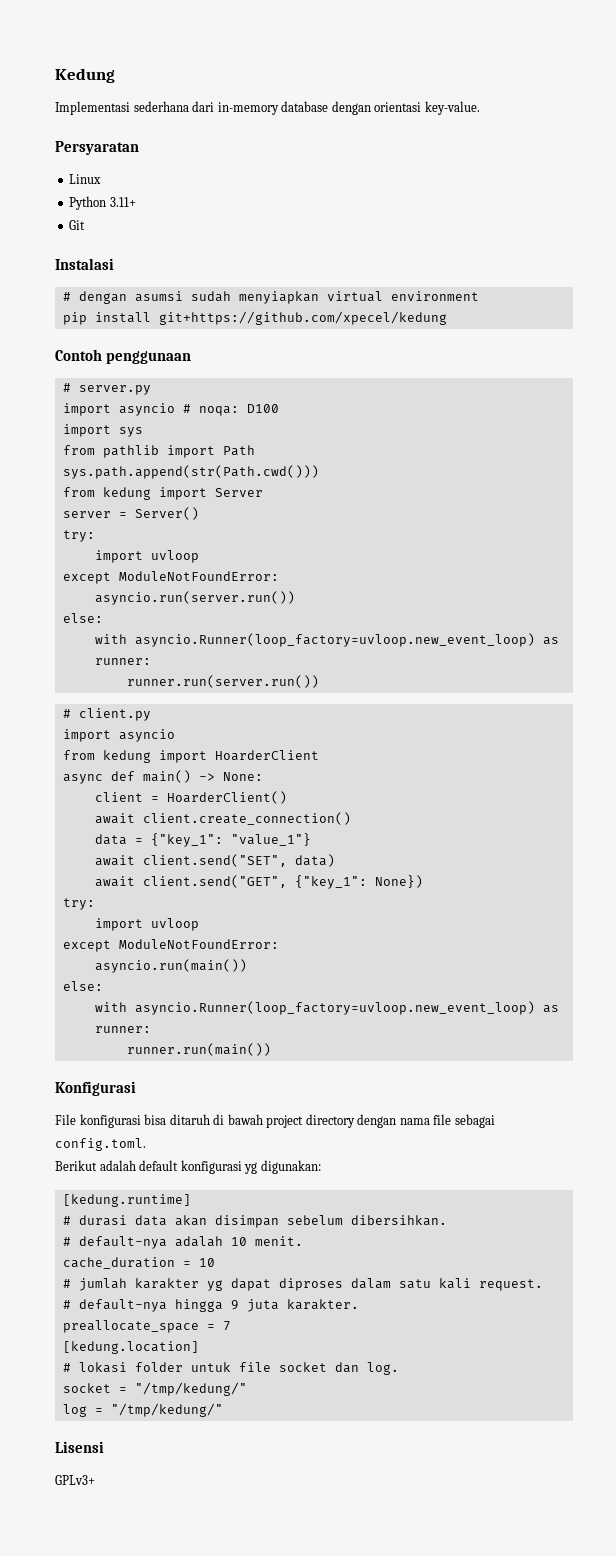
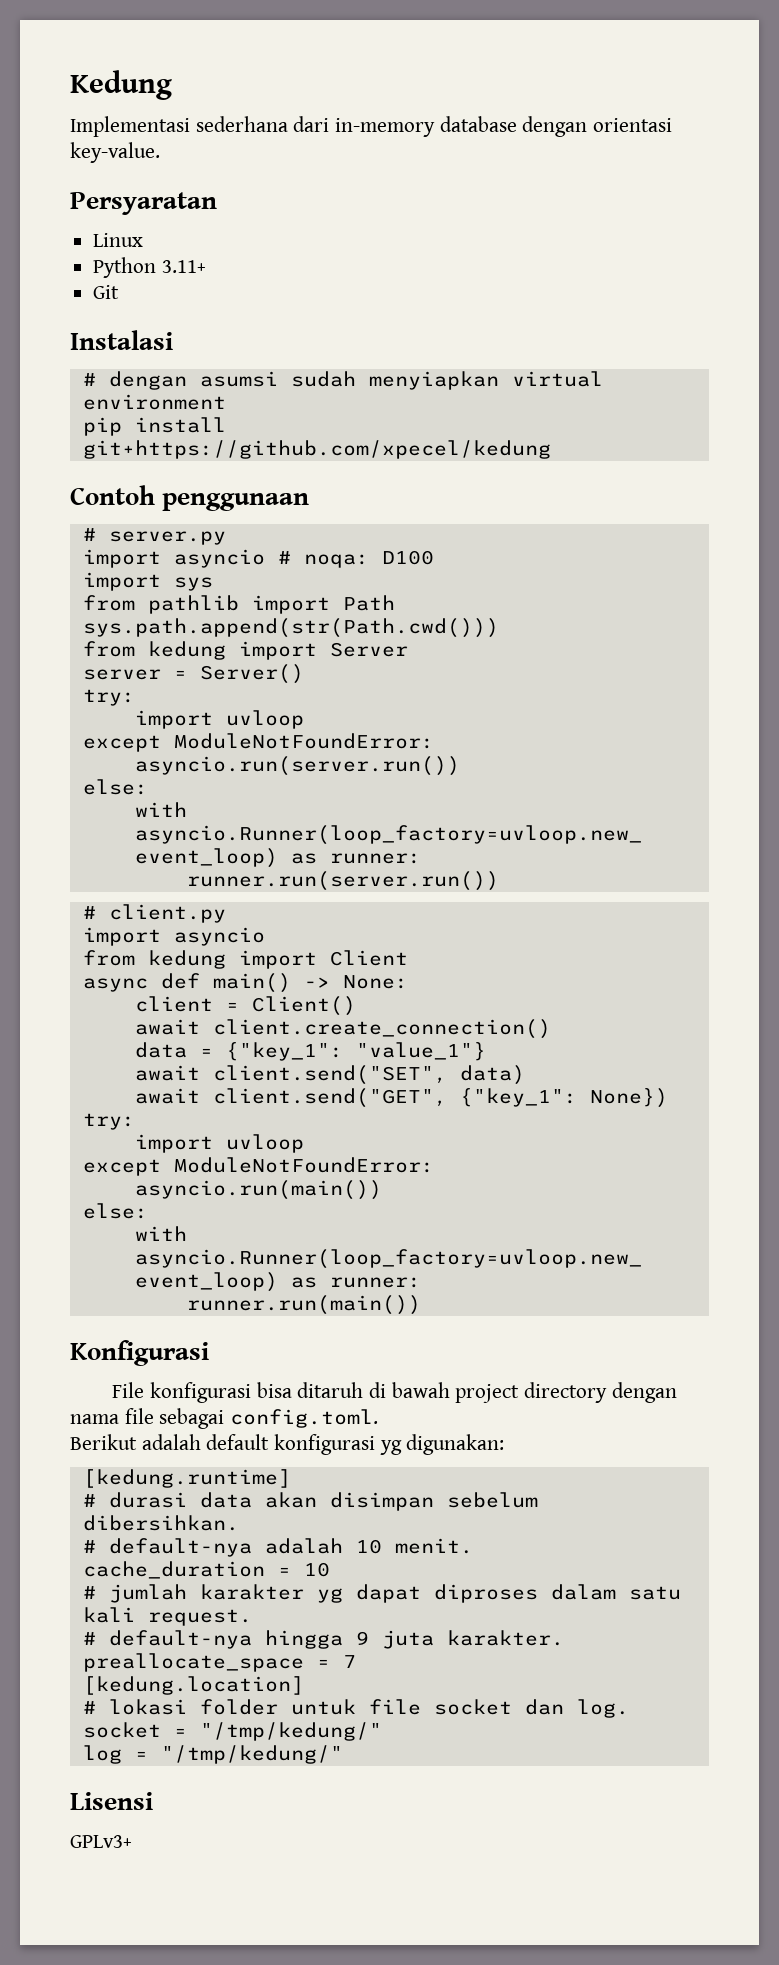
[214,750,319,761] HoarderClient -> [329,950,408,966] Client
[166,791,287,804] HoarderClient() -> [251,996,356,1016] Client()

